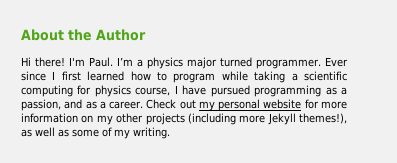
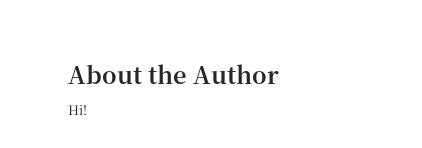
[21,57,348,69] [21,71,347,83] [21,85,348,97] [21,99,347,111] [21,113,347,125] [21,127,170,139] Hi there! I'm Paul. I’m a physics major turned programmer. Ever since I first learned how to program while taking a scientific computing for physics course, I have pursued programming as a passion, and as a career. Check out my personal website for more information on my other projects (including more Jekyll themes!), as well as some of my writing. -> [68,105,87,115] Hi!

